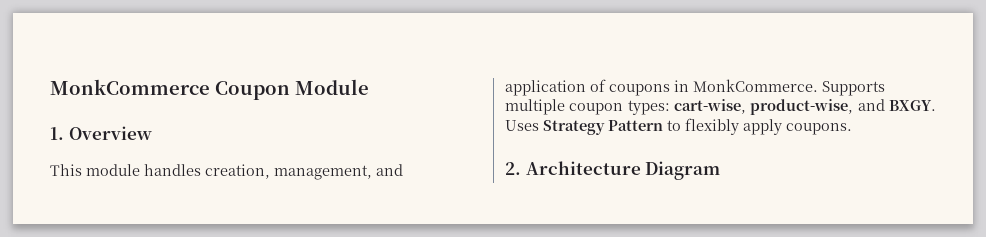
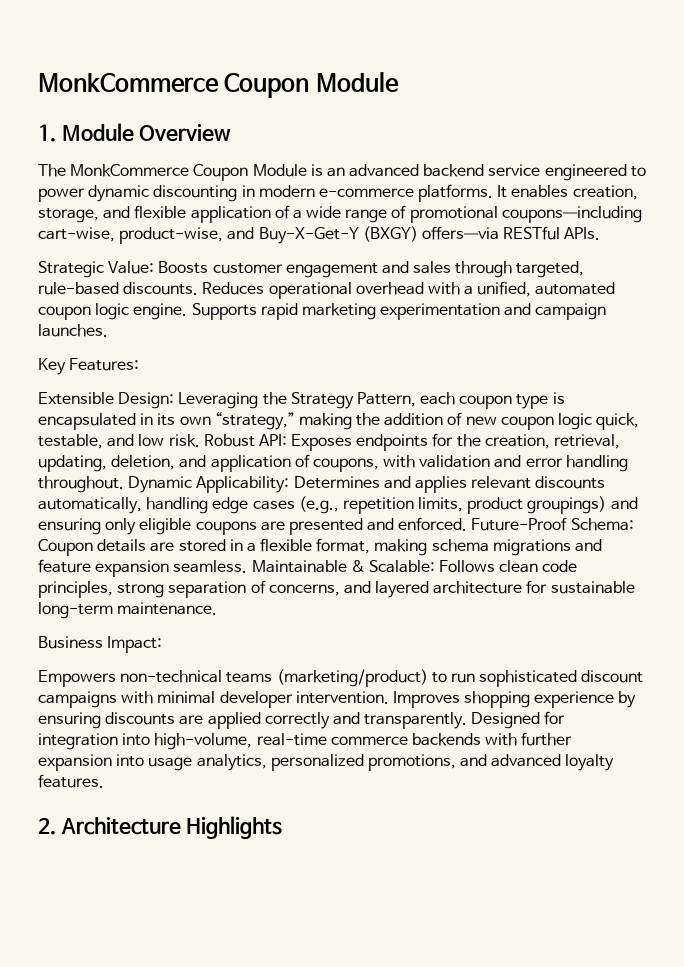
(64, 133) none -> [61,123,134,142] Module
[50,164,403,180] [505,79,885,96] [505,99,936,115] [505,118,852,135] This module handles creation, management, and application of coupons in MonkCommerce. Supports multiple coupon types: cart-wise, product-wise, and BXGY. Uses Strategy Pattern to flexibly apply coupons. -> [38,164,646,181] [38,184,638,202] [38,205,642,223] [38,226,601,244] [38,261,585,278] [38,281,616,299] [38,303,607,320] [38,324,108,337] [38,358,140,375] [38,392,565,409] [38,412,640,430] [38,433,621,451] [38,454,628,472] [38,476,606,493] [38,496,638,514] [38,517,634,535] [38,538,603,556] [38,559,578,577] [38,580,635,598] [38,602,218,619] [38,636,163,653] [38,669,644,687] [38,691,637,708] [38,711,566,729] [38,732,573,750] [38,754,615,771] [38,774,104,788] The MonkCommerce Coupon Module is an advanced backend service engineered to power dynamic discounting in modern e-commerce platforms. It enables creation, storage, and flexible application of a wide range of promotional coupons—including cart-wise, product-wise, and Buy-X-Get-Y (BXGY) offers—via RESTful APIs. // Strategic Value: Boosts customer engagement and sales through targeted, rule-based discounts. Reduces operational overhead with a unified, automated coupon logic engine. Supports rapid marketing experimentation and campaign launches. // Key Features: // Extensible Design: Leveraging the Strategy Pattern, each coupon type is encapsulated in its own “strategy,” making the addition of new coupon logic quick, testable, and low risk. Robust API: Exposes endpoints for the creation, retrieval, updating, deletion, and application of coupons, with validation and error handling throughout. Dynamic Applicability: Determines and applies relevant discounts automatically, handling edge cases (e.g., repetition limits, product groupings) and ensuring only eligible coupons are presented and enforced. Future-Proof Schema: Coupon details are stored in a flexible format, making schema migrations and feature expansion seamless. Maintainable & Scalable: Follows clean code principles, strong separation of concerns, and layered architecture for sustainable long-term maintenance. // Business Impact: // Empowers non-technical teams (marketing/product) to run sophisticated discount campaigns with minimal developer intervention. Improves shopping experience by ensuring discounts are applied correctly and transparently. Designed for integration into high-volume, real-time commerce backends with further expansion into usage analytics, personalized promotions, and advanced loyalty features.
[645,161,721,180] Diagram -> [186,816,283,839] Highlights

